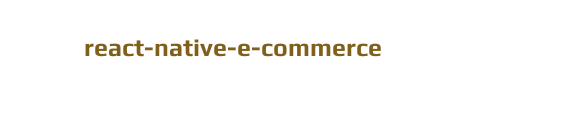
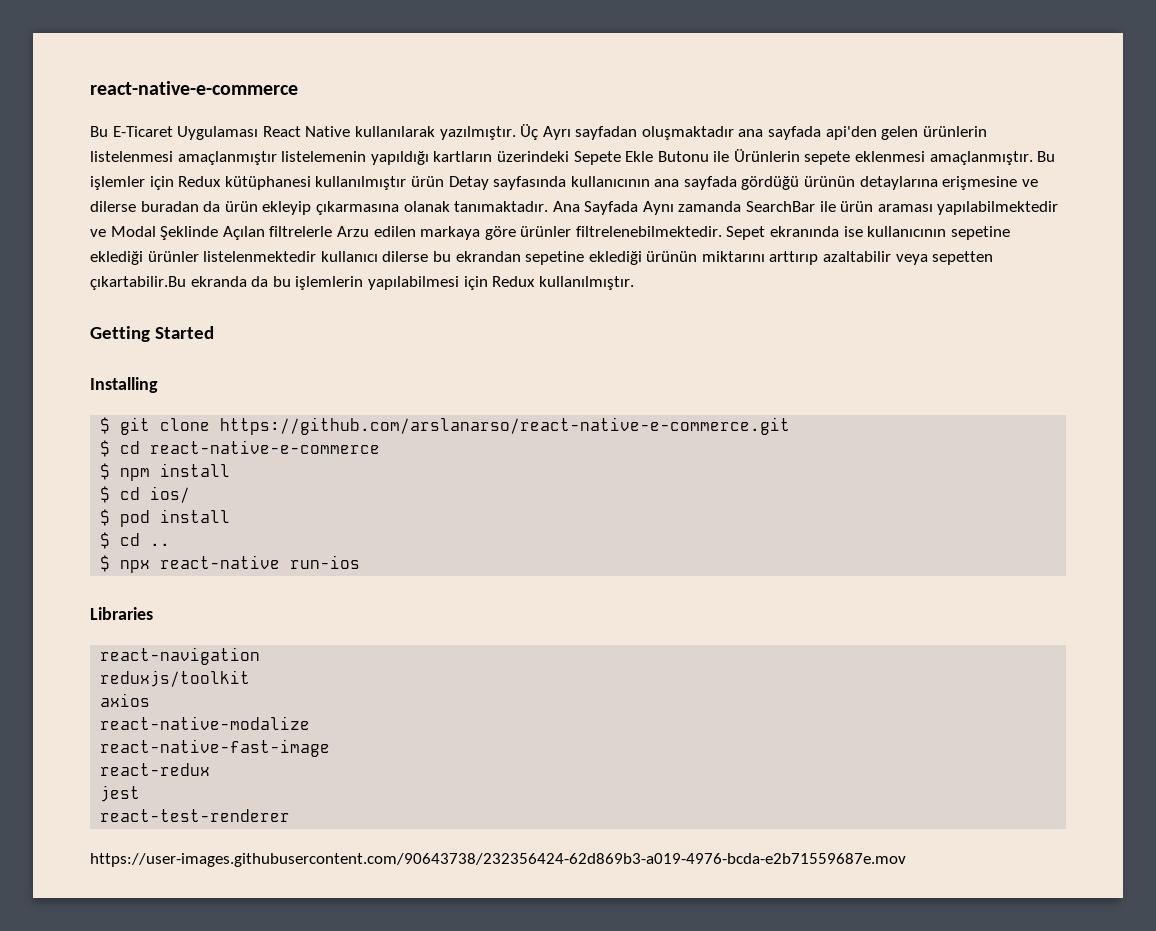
[84,39,382,57] react-native-e-commerce -> [90,81,298,95] [90,124,987,140] [90,149,1056,165] [90,176,1038,190] [90,201,1059,215] [90,226,1010,240] [90,251,994,265] [90,276,634,290] [90,326,214,342] [90,377,158,393] [100,417,791,435] [100,440,381,457] [100,463,231,481] [100,486,191,503] [100,509,231,527] [100,532,171,549] [100,555,361,573] [90,607,153,620] [100,647,261,665] [100,670,251,687] [100,693,151,707] [100,716,311,730] [100,739,331,757] [100,763,211,776] [100,785,141,802] [100,809,291,822] [90,853,906,867] react-native-e-commerce // Bu E-Ticaret Uygulaması React Native kullanılarak yazılmıştır. Üç Ayrı sayfadan oluşmaktadır ana sayfada api'den gelen ürünlerin listelenmesi amaçlanmıştır listelemenin yapıldığı kartların üzerindeki Sepete Ekle Butonu ile Ürünlerin sepete eklenmesi amaçlanmıştır. Bu işlemler için Redux kütüphanesi kullanılmıştır ürün Detay sayfasında kullanıcının ana sayfada gördüğü ürünün detaylarına erişmesine ve dilerse buradan da ürün ekleyip çıkarmasına olanak tanımaktadır. Ana Sayfada Aynı zamanda SearchBar ile ürün araması yapılabilmektedir ve Modal Şeklinde Açılan filtrelerle Arzu edilen markaya göre ürünler filtrelenebilmektedir. Sepet ekranında ise kullanıcının sepetine eklediği ürünler listelenmektedir kullanıcı dilerse bu ekrandan sepetine eklediği ürünün miktarını arttırıp azaltabilir veya sepetten çıkartabilir.Bu ekranda da bu işlemlerin yapılabilmesi için Redux kullanılmıştır. // Getting Started // Installing // $ git clone https://github.com/arslanarso/react-native-e-commerce.git // $ cd react-native-e-commerce // $ npm install // $ cd ios/ // $ pod install // $ cd .. // $ npx react-native run-ios // Libraries // react-navigation // reduxjs/toolkit // axios // react-native-modalize // react-native-fast-image // react-redux // jest // react-test-renderer // https://user-images.githubusercontent.com/90643738/232356424-62d869b3-a019-4976-bcda-e2b71559687e.mov

